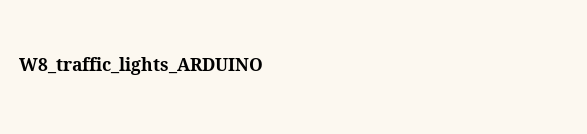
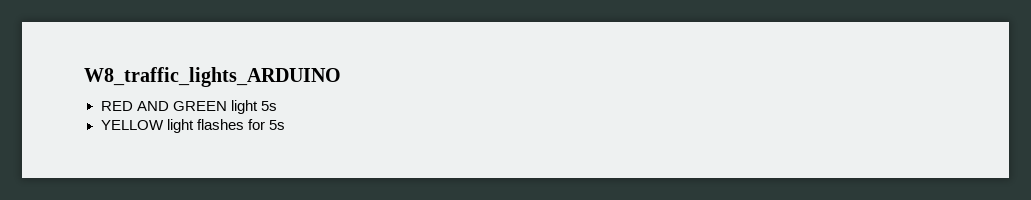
(263, 66) none -> [100,100,277,114] [100,119,285,133] // RED AND GREEN light 5s // YELLOW light flashes for 5s

